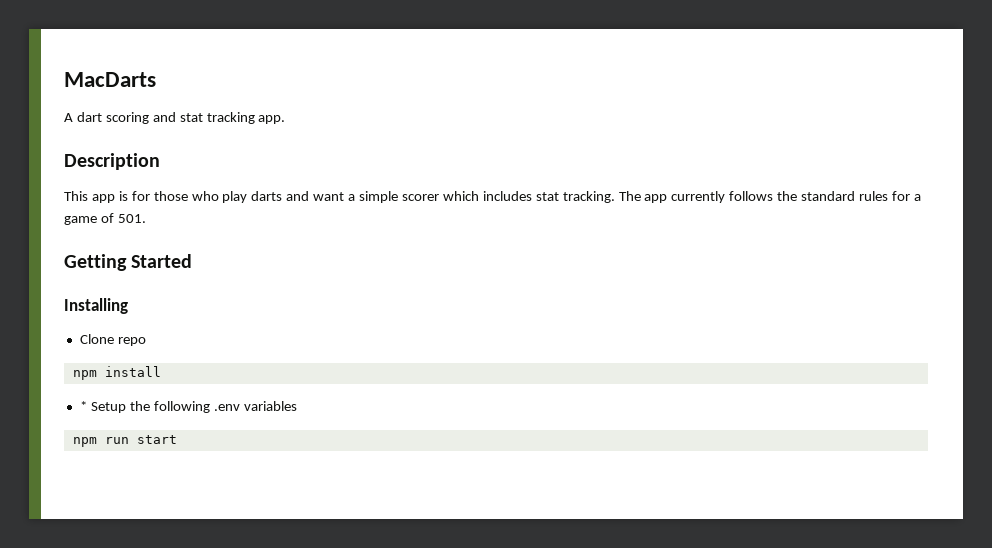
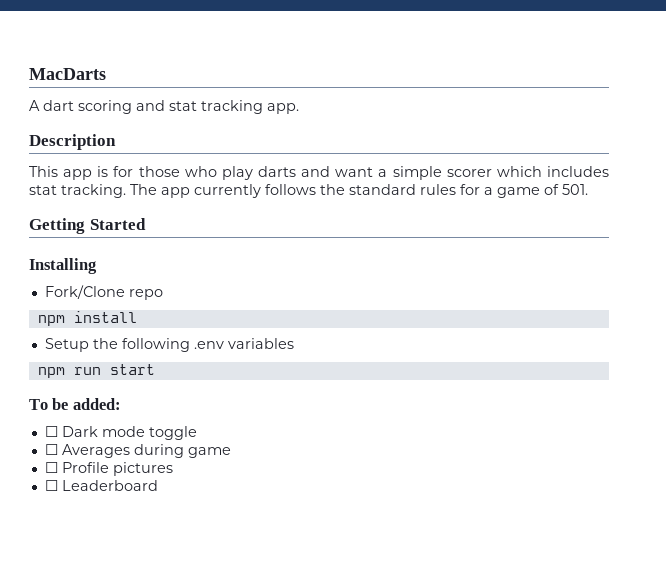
[79,334,114,344] Clone -> [44,285,125,299] Fork/Clone
[79,401,87,411] * -> (137, 317) none
(177, 439) none -> [29,398,121,410] [44,426,197,440] [44,444,231,458] [44,462,173,476] [44,480,158,491] // To be added: // ☐ Dark mode toggle // ☐ Averages during game // ☐ Profile pictures // ☐ Leaderboard

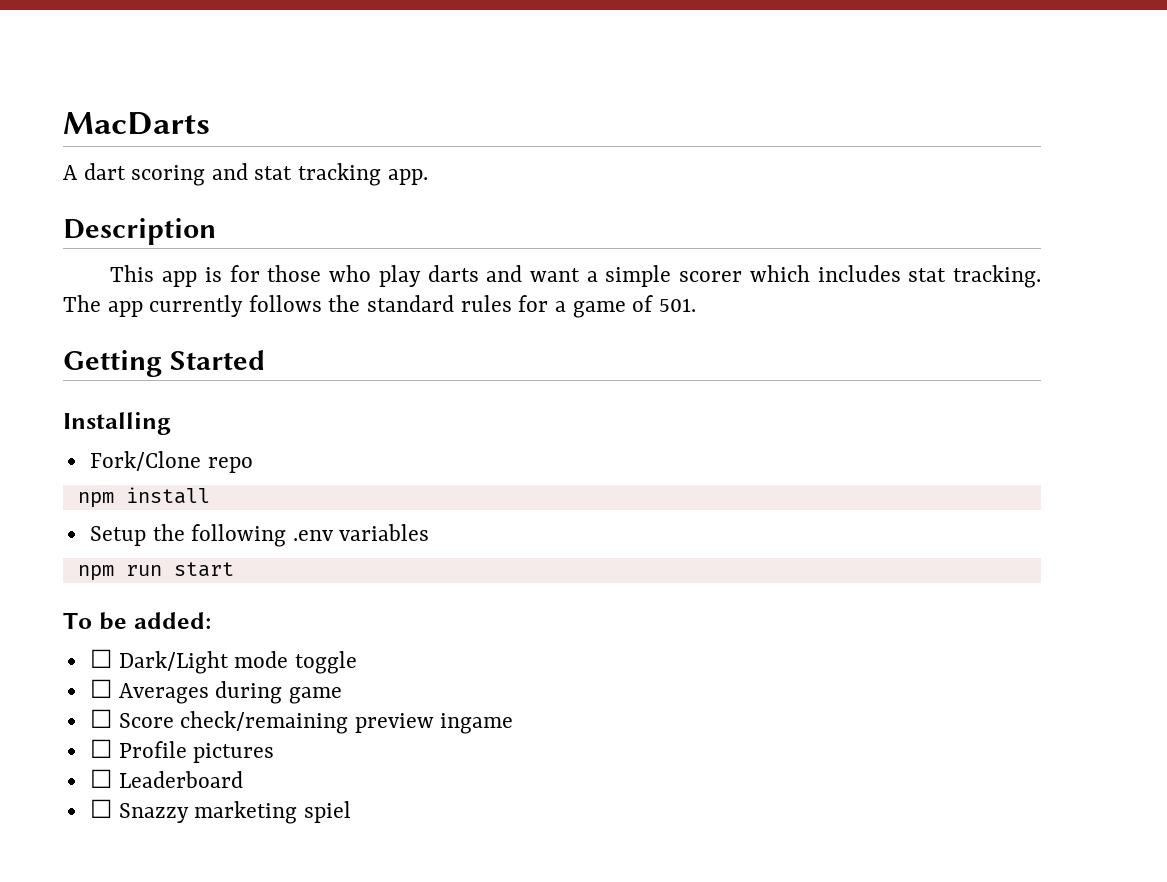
[61,426,98,437] Dark -> [118,651,229,674] Dark/Light
(231, 452) none -> [89,709,514,734] // ☐ Score check/remaining preview ingame
(158, 485) none -> [89,799,351,824] // ☐ Snazzy marketing spiel

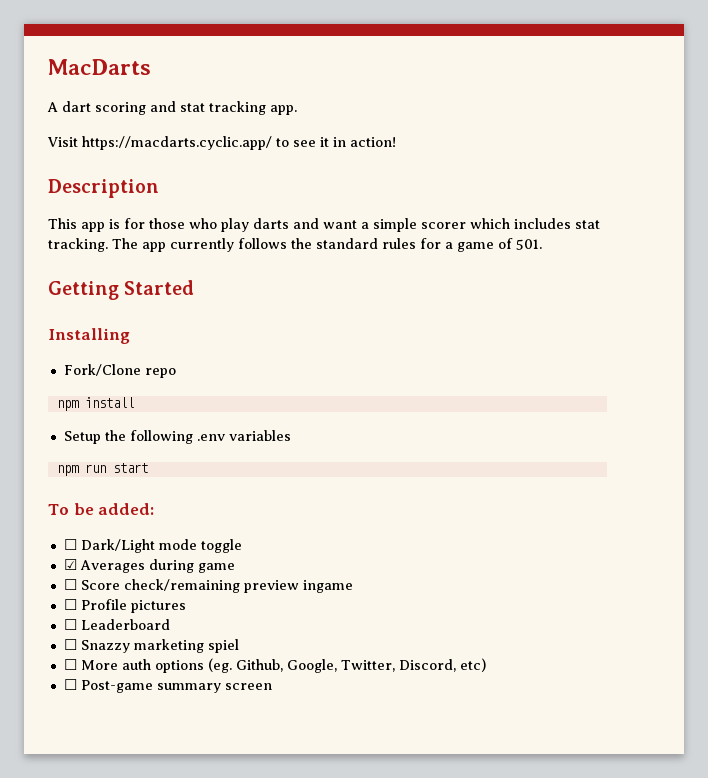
(428, 177) none -> [47,136,396,150] // Visit https://macdarts.cyclic.app/ to see it in action!
[89,679,112,698] ☐ -> [63,559,77,570] ☑
(351, 812) none -> [63,658,486,673] [63,679,272,693] // ☐ More auth options (eg. Github, Google, Twitter, Discord, etc) // ☐ Post-game summary screen

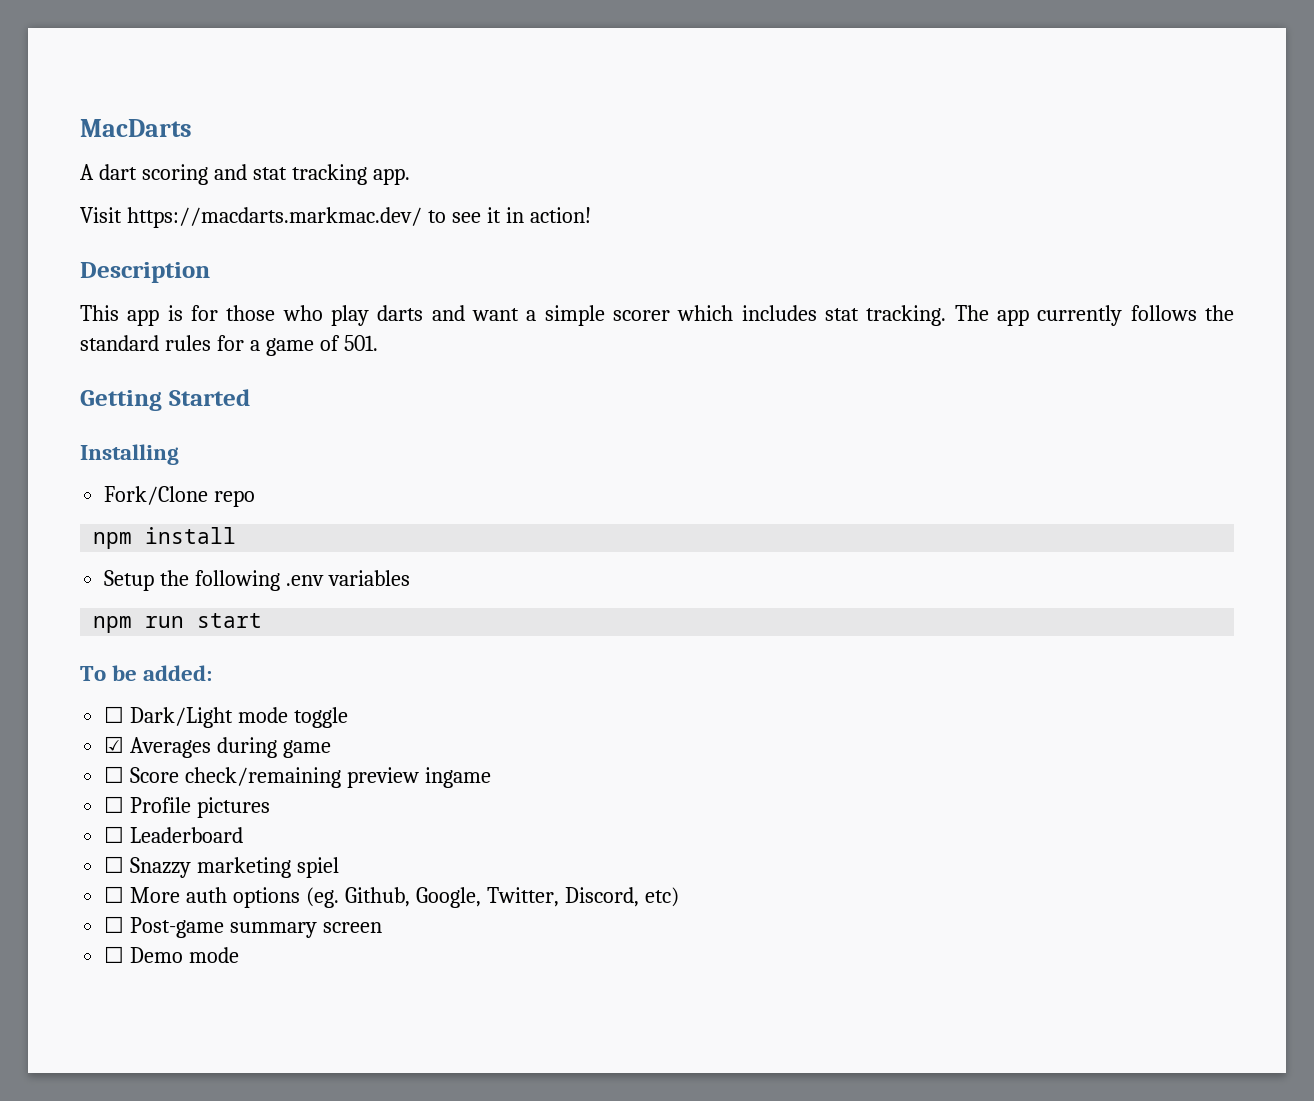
[82,136,272,150] https://macdarts.cyclic.app/ -> [126,207,422,228] https://macdarts.markmac.dev/
(272, 686) none -> [104,946,240,963] // ☐ Demo mode

